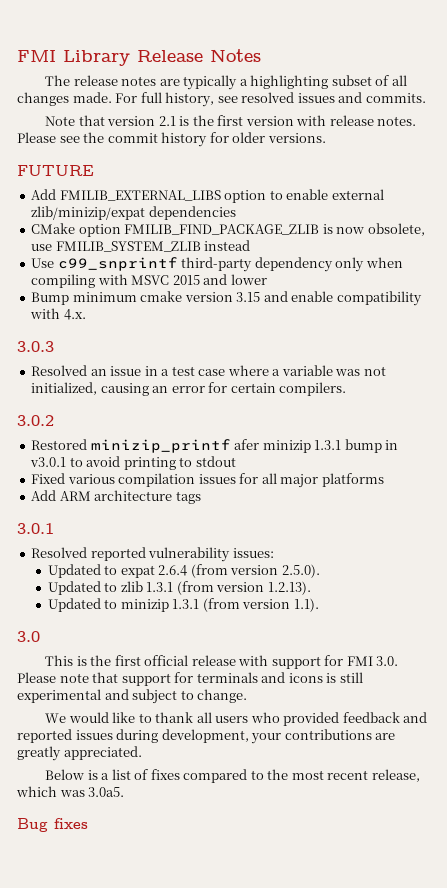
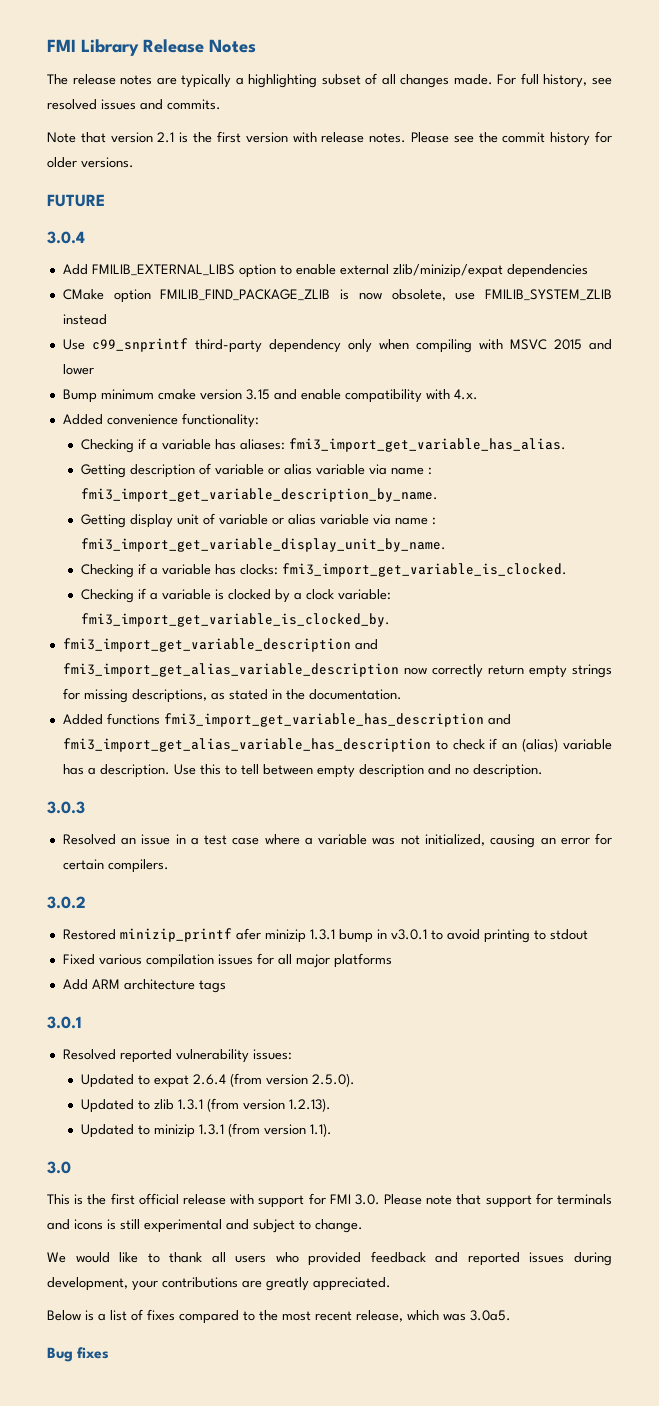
(94, 170) none -> [47,231,85,244] // 3.0.4
(86, 314) none -> [62,413,259,428] [81,438,567,453] [81,463,433,478] [81,488,439,502] [81,513,437,528] [81,538,447,552] [81,563,568,578] [81,588,392,603] [81,613,391,627] [62,638,378,652] [62,663,612,678] [62,688,402,703] [62,713,511,727] [62,738,612,752] [62,764,543,778] // Added convenience functionality: // Checking if a variable has aliases: fmi3_import_get_variable_has_alias. // Getting description of variable or alias variable via name : fmi3_import_get_variable_description_by_name. // Getting display unit of variable or alias variable via name : fmi3_import_get_variable_display_unit_by_name. // Checking if a variable has clocks: fmi3_import_get_variable_is_clocked. // Checking if a variable is clocked by a clock variable: fmi3_import_get_variable_is_clocked_by. // fmi3_import_get_variable_description and fmi3_import_get_alias_variable_description now correctly return empty strings for missing descriptions, as stated in the documentation. // Added functions fmi3_import_get_variable_has_description and fmi3_import_get_alias_variable_has_description to check if an (alias) variable has a description. Use this to tell between empty description and no description.

